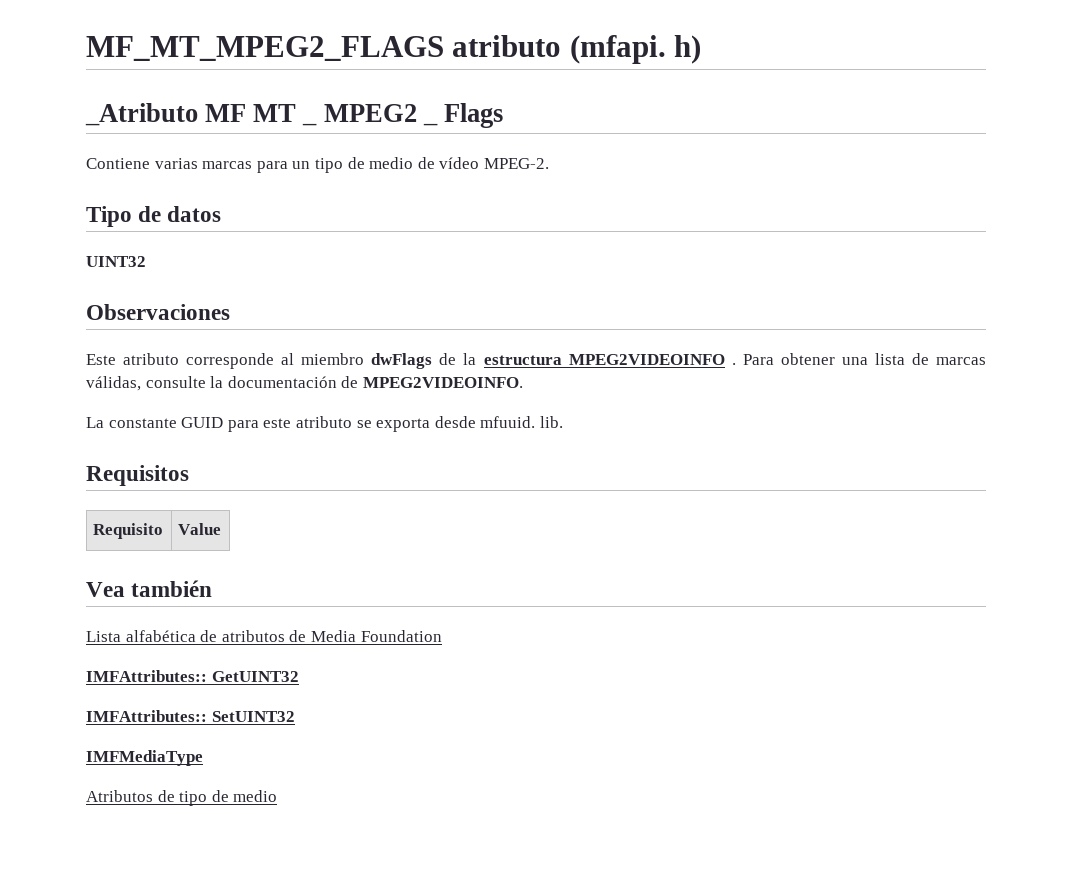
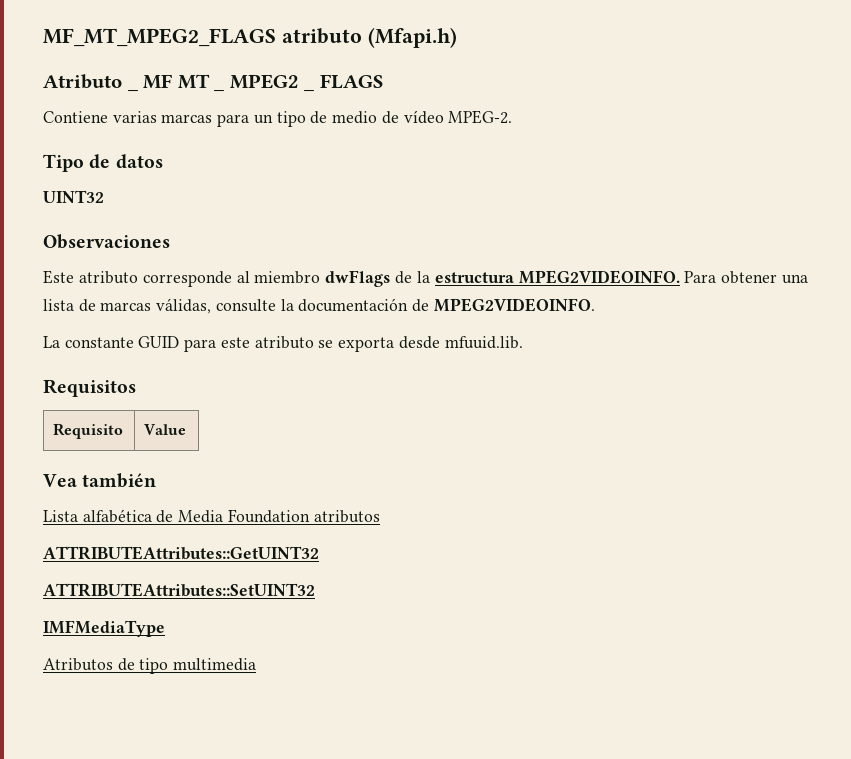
[569,35,702,64] [85,103,198,126] (mfapi. h) // _Atributo -> [367,27,457,48] [43,74,138,92] (Mfapi.h) // Atributo _
[443,103,503,128] Flags -> [319,74,383,89] FLAGS
[568,354,736,365] MPEG2VIDEOINFO . -> [518,270,680,284] MPEG2VIDEOINFO.
[480,416,563,428] mfuuid. lib. -> [444,336,523,349] mfuuid.lib.
[221,630,307,642] atributos de -> (174, 516) none
[86,670,299,682] [86,710,295,722] // IMFAttributes:: GetUINT32 // IMFAttributes:: SetUINT32 -> [313,510,380,523] [43,546,319,560] [43,583,315,597] atributos // ATTRIBUTEAttributes::GetUINT32 // ATTRIBUTEAttributes::SetUINT32
[211,790,278,802] de medio -> [173,658,257,671] multimedia

